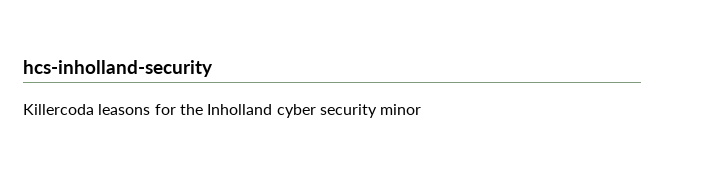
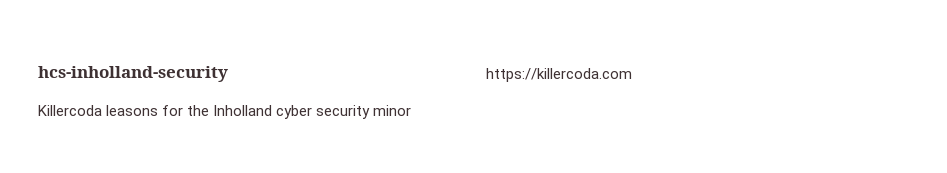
(422, 109) none -> [486,68,632,82] https://killercoda.com

